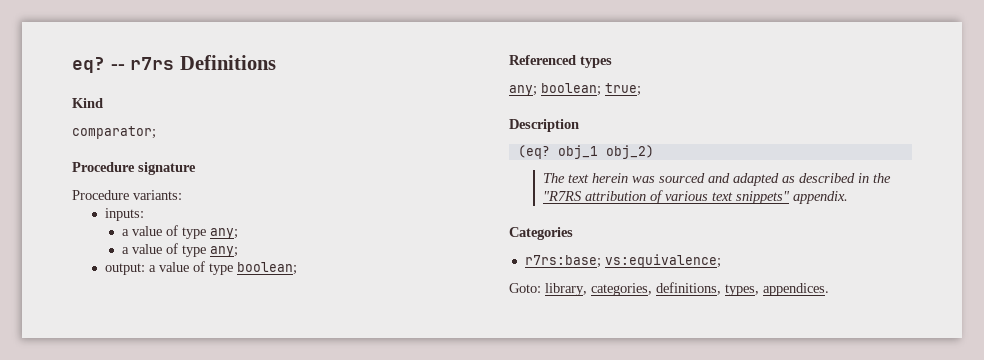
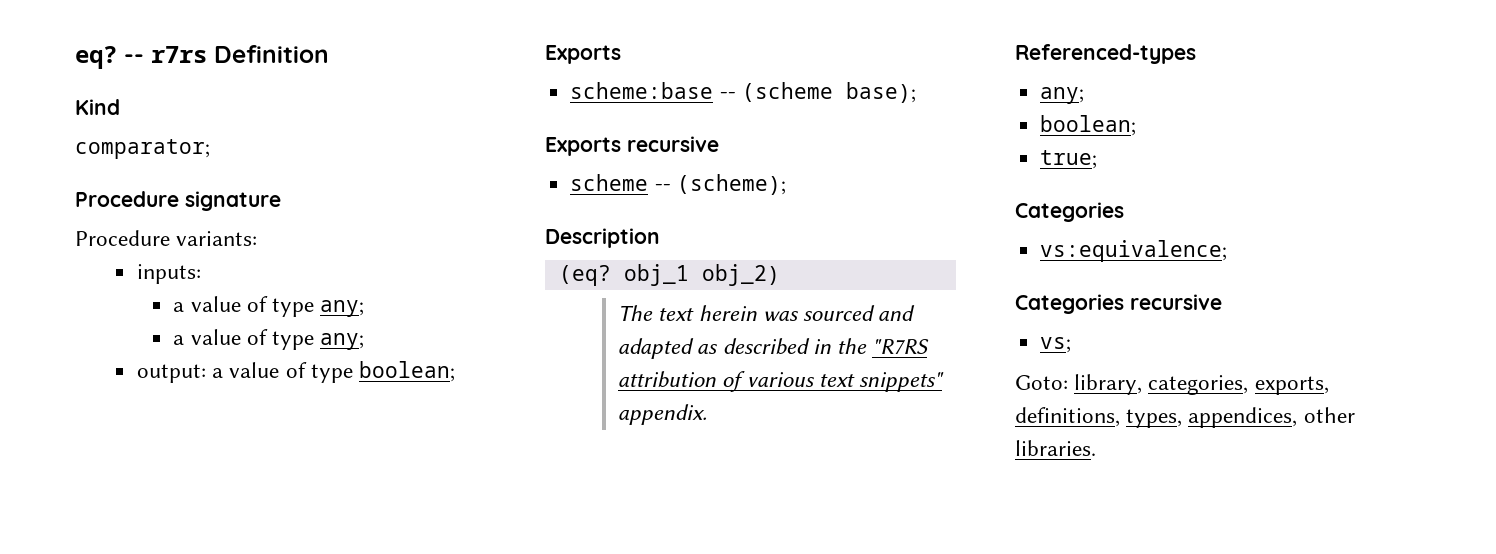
[179,55,276,70] Definitions -> [214,45,329,63] Definition
[509,55,612,68] [509,83,641,96] Referenced types // any; boolean; true; -> [545,45,621,64] [570,82,916,103] [545,136,719,156] [570,174,786,195] Exports // scheme:base -- (scheme base); // Exports recursive // scheme -- (scheme);
(848, 197) none -> [1015,44,1196,64] [1040,87,1085,104] [1040,115,1137,136] [1040,150,1098,169] // Referenced-types // any; // boolean; // true;
[524,255,601,268] r7rs:base; -> (1124, 212) none
(721, 261) none -> [1015,294,1222,314] [1040,337,1072,353] // Categories recursive // vs;
(652, 289) none -> [1254,376,1329,395] exports,
[763,283,829,296] appendices. -> [1188,407,1355,428] [1015,440,1096,456] appendices, other libraries.

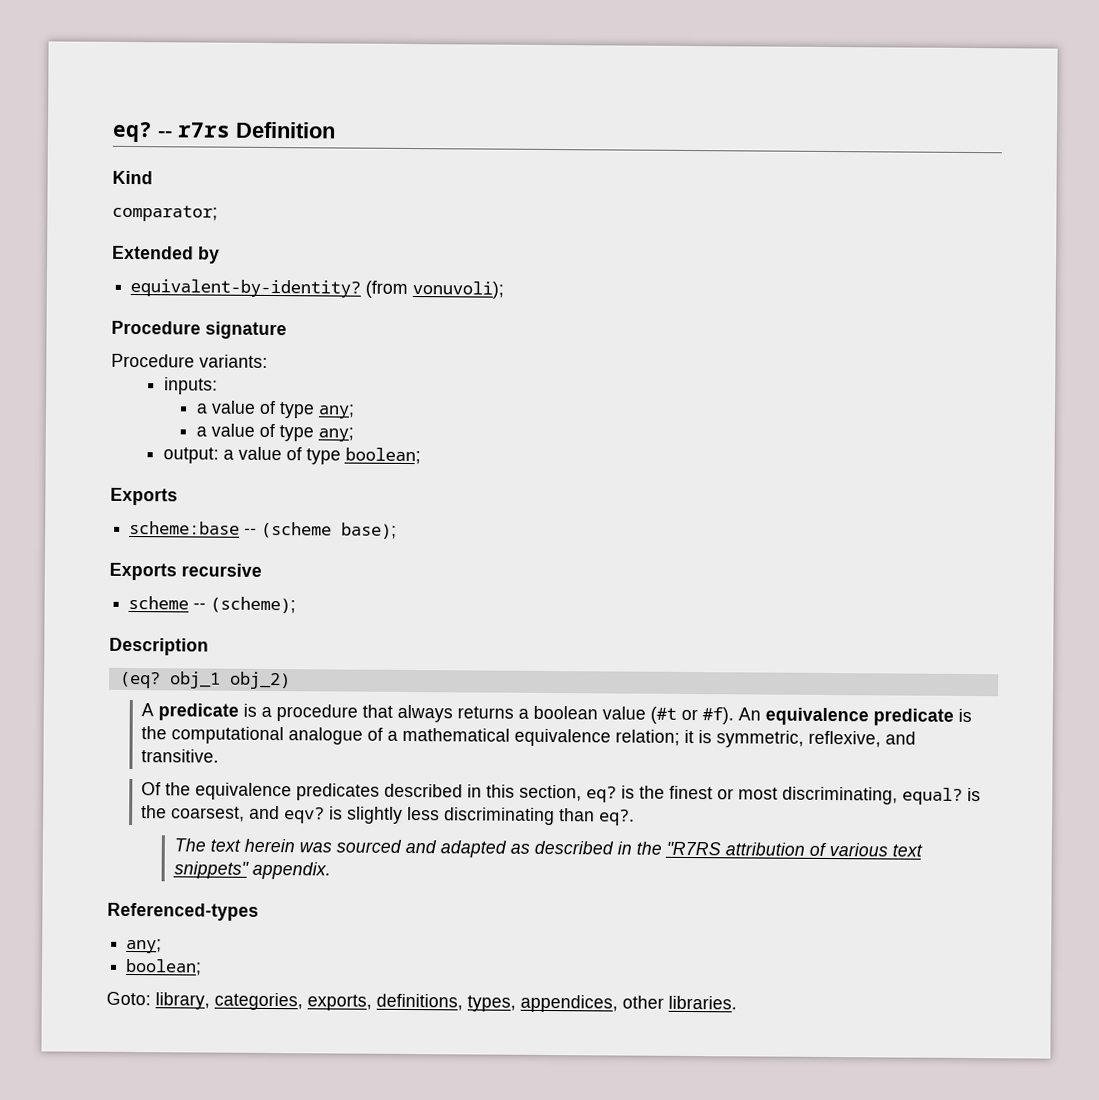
(210, 149) none -> [112,245,220,264] [130,278,505,299] // Extended by // equivalent-by-identity? (from vonuvoli);
(780, 275) none -> [141,703,973,726] [141,726,917,748] [141,749,220,763] [141,782,982,805] [141,805,636,826] // A predicate is a procedure that always returns a boolean value (#t or #f). An equivalence predicate is the computational analogue of a mathematical equivalence relation; it is symmetric, reflexive, and transitive. // Of the equivalence predicates described in this section, eq? is the finest or most discriminating, equal? is the coarsest, and eqv? is slightly less discriminating than eq?.
[1040,150,1098,169] [1015,202,1124,222] [1040,240,1228,262] [1015,294,1222,314] [1040,337,1072,353] // true; // Categories // vs:equivalence; // Categories recursive // vs; -> (203, 967) none

